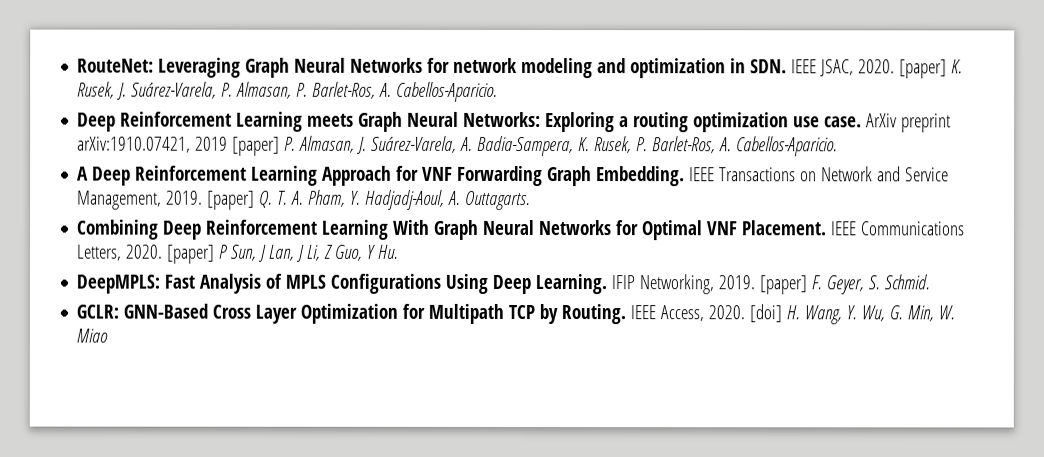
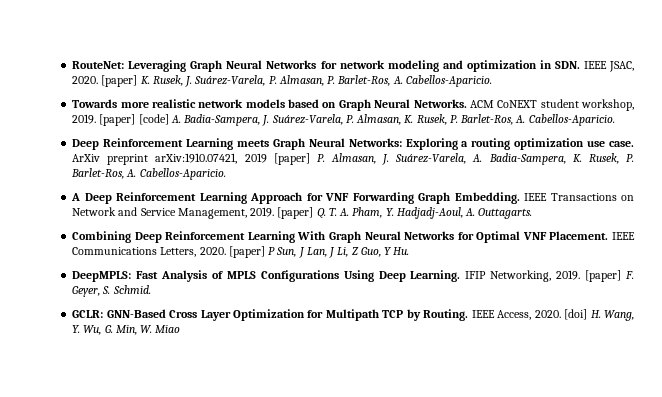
(499, 91) none -> [72,99,634,111] [72,114,615,126] // Towards more realistic network models based on Graph Neural Networks. ACM CoNEXT student workshop, 2019. [paper] [code] A. Badia-Sampera, J. Suárez-Varela, P. Almasan, K. Rusek, P. Barlet-Ros, A. Cabellos-Aparicio.

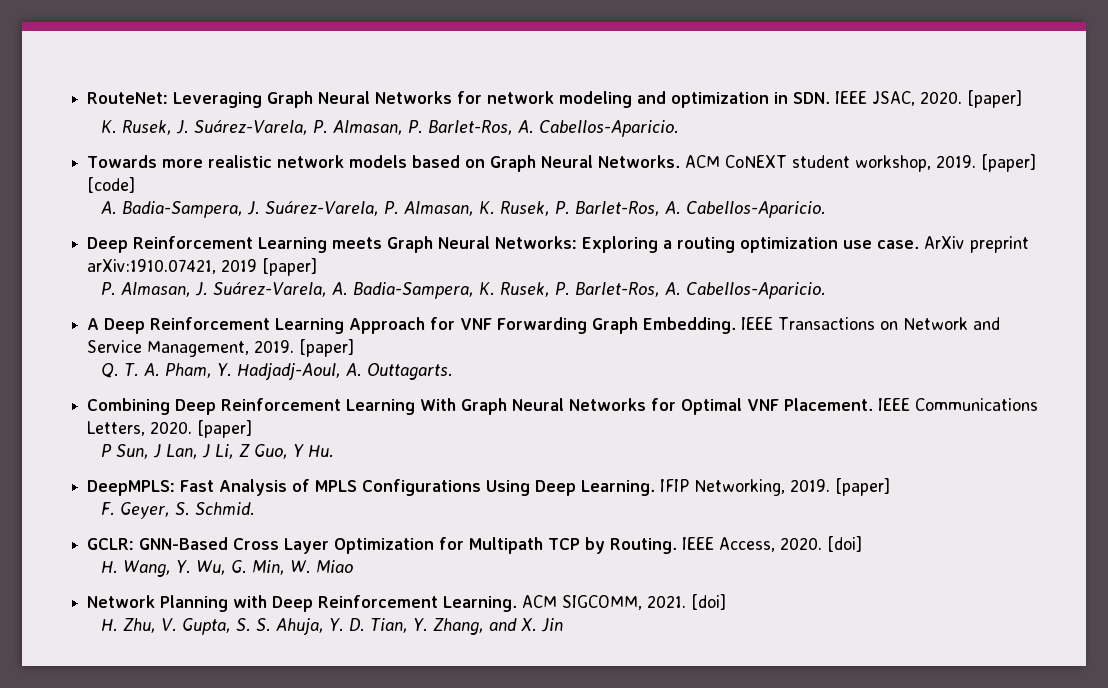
(138, 81) none -> (1023, 99) //
(169, 119) none -> (136, 185) //
(310, 159) none -> (318, 267) //
(314, 213) none -> (355, 348) //
(265, 252) none -> (253, 429) //
(622, 276) none -> (891, 487) //
(588, 314) none -> (863, 544) //
(181, 329) none -> [87,594,727,612] [101,618,563,635] // Network Planning with Deep Reinforcement Learning. ACM SIGCOMM, 2021. [doi] // H. Zhu, V. Gupta, S. S. Ahuja, Y. D. Tian, Y. Zhang, and X. Jin

